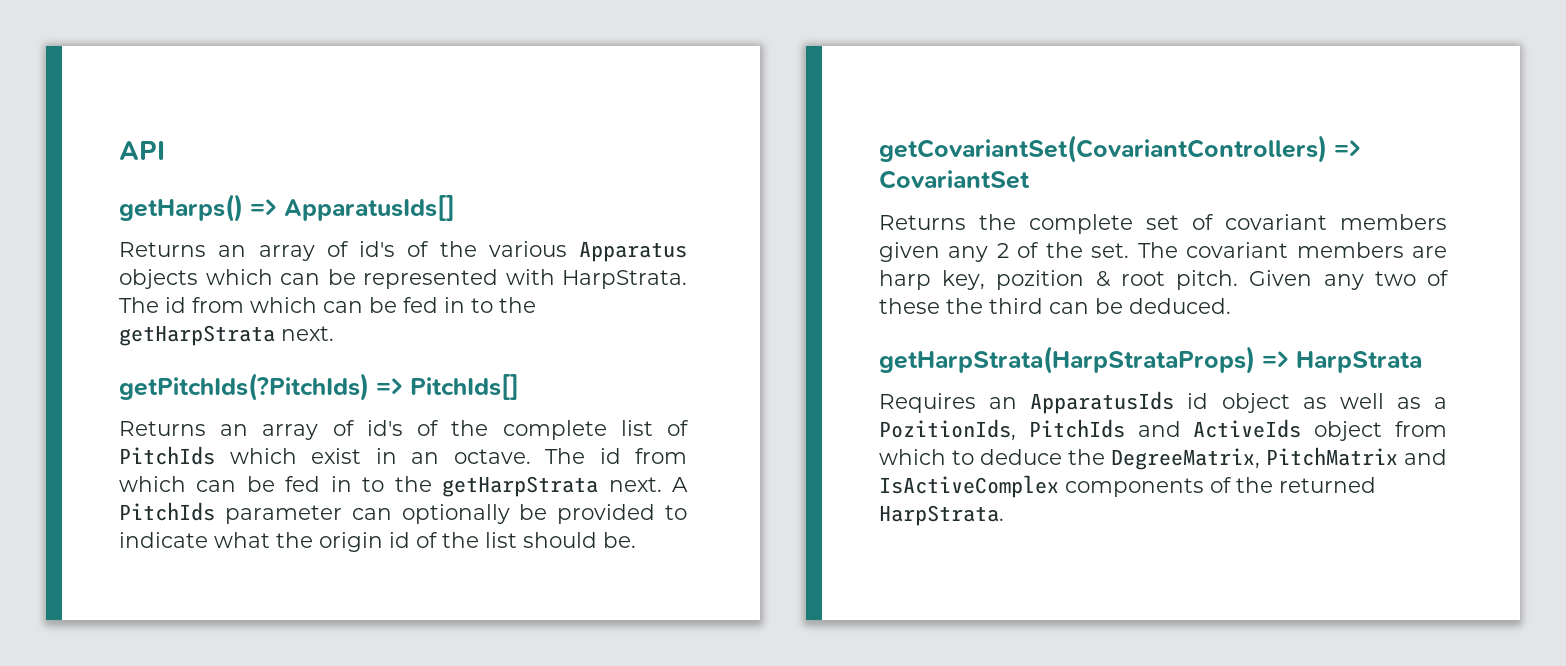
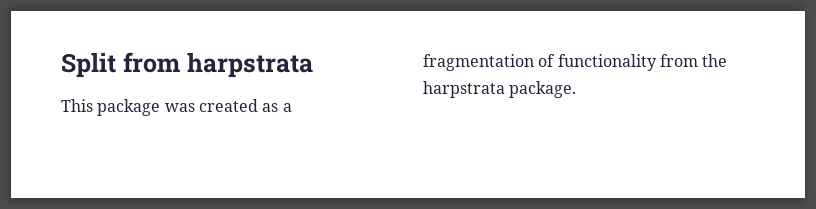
[119,141,165,160] [119,194,455,222] [119,241,687,262] [119,269,687,289] [119,297,536,313] [119,325,334,346] [119,373,519,401] [119,420,689,440] [119,446,687,465] [119,476,689,497] [119,502,687,524] [119,532,636,552] [879,135,1361,163] [879,170,1030,189] [879,214,1447,234] [879,242,1447,262] [879,270,1449,290] [879,298,1231,314] [879,346,1422,374] [879,391,1447,414] [879,419,1447,441] [879,447,1447,470] [879,475,1376,498] [879,505,1004,526] API // getHarps() => ApparatusIds[] // Returns an array of id's of the various Apparatus objects which can be represented with HarpStrata. The id from which can be fed in to the getHarpStrata next. // getPitchIds(?PitchIds) => PitchIds[] // Returns an array of id's of the complete list of PitchIds which exist in an octave. The id from which can be fed in to the getHarpStrata next. A PitchIds parameter can optionally be provided to indicate what the origin id of the list should be. // getCovariantSet(CovariantControllers) => CovariantSet // Returns the complete set of covariant members given any 2 of the set. The covariant members are harp key, pozition & root pitch. Given any two of these the third can be deduced. // getHarpStrata(HarpStrataProps) => HarpStrata // Requires an ApparatusIds id object as well as a PozitionIds, PitchIds and ActiveIds object from which to deduce the DegreeMatrix, PitchMatrix and IsActiveComplex components of the returned HarpStrata. -> [61,52,313,78] [61,99,292,116] [423,54,728,71] [423,81,577,98] Split from harpstrata // This package was created as a fragmentation of functionality from the harpstrata package.

